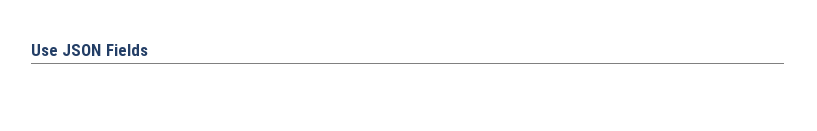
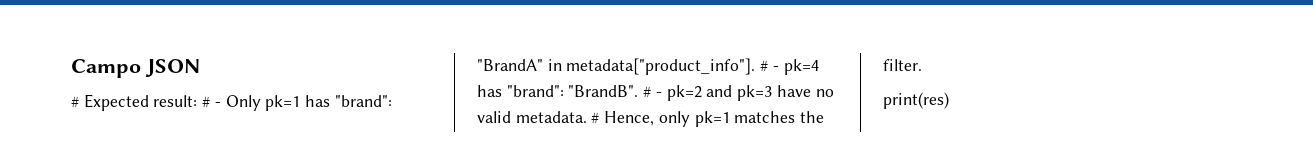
[31,44,58,56] Use -> [71,59,141,78] Campo
[105,44,148,56] Fields -> [71,94,392,111] [477,58,819,75] [477,85,834,101] [477,111,825,127] [883,59,922,71] [883,92,949,109] // # Expected result: # - Only pk=1 has "brand": "BrandA" in metadata["product_info"]. # - pk=4 has "brand": "BrandB". # - pk=2 and pk=3 have no valid metadata. # Hence, only pk=1 matches the filter. // print(res)

